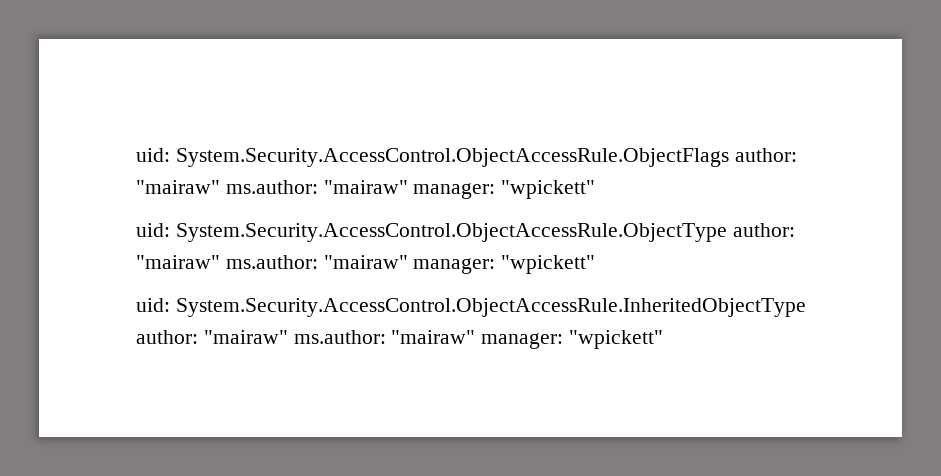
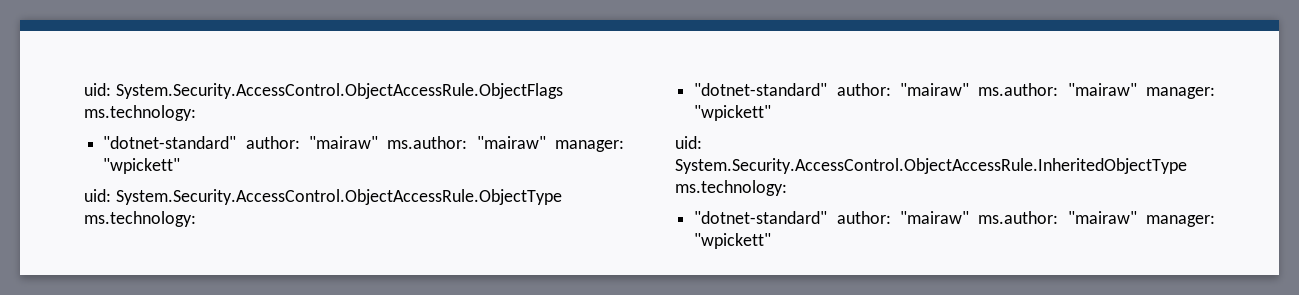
(729, 157) none -> [84,105,196,121] [103,136,237,149] ms.technology: // "dotnet-standard"
(727, 232) none -> [84,211,196,227] [694,83,828,96] ms.technology: // "dotnet-standard"
(806, 307) none -> [675,180,787,196] [694,211,828,224] ms.technology: // "dotnet-standard"

